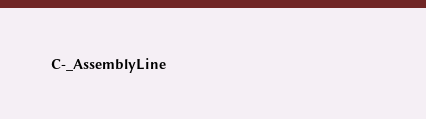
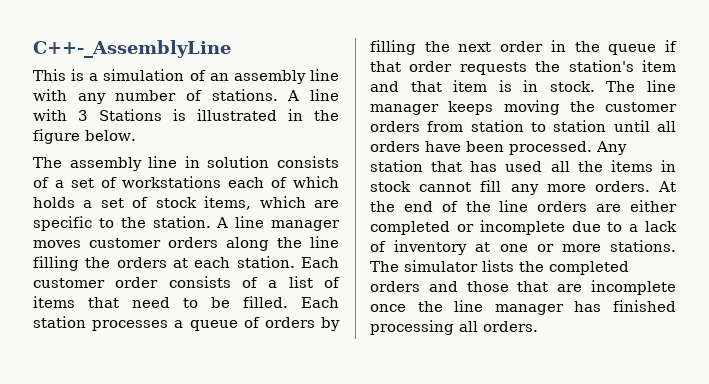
[51,58,166,73] C-_AssemblyLine -> [33,40,231,58] [33,69,340,84] [33,89,339,104] [33,109,339,121] [33,129,136,144] [33,156,339,171] [33,176,339,188] [33,196,339,210] [33,216,340,231] [33,236,339,251] [33,256,340,271] [33,276,340,288] [33,296,339,308] [33,316,340,331] [370,40,677,55] [370,60,676,75] [370,80,676,92] [370,100,677,115] [370,120,676,132] [370,141,627,155] [370,160,676,172] [370,180,676,195] [370,200,677,212] [370,220,677,235] [370,240,676,255] [370,260,629,275] [370,280,676,295] [370,300,676,315] [370,320,538,335] C++-_AssemblyLine // This is a simulation of an assembly line with any number of stations. A line with 3 Stations is illustrated in the figure below. // The assembly line in solution consists of a set of workstations each of which holds a set of stock items, which are specific to the station. A line manager moves customer orders along the line filling the orders at each station. Each customer order consists of a list of items that need to be filled. Each station processes a queue of orders by filling the next order in the queue if that order requests the station's item and that item is in stock. The line manager keeps moving the customer orders from station to station until all orders have been processed. Any station that has used all the items in stock cannot fill any more orders. At the end of the line orders are either completed or incomplete due to a lack of inventory at one or more stations. The simulator lists the completed orders and those that are incomplete once the line manager has finished processing all orders.

